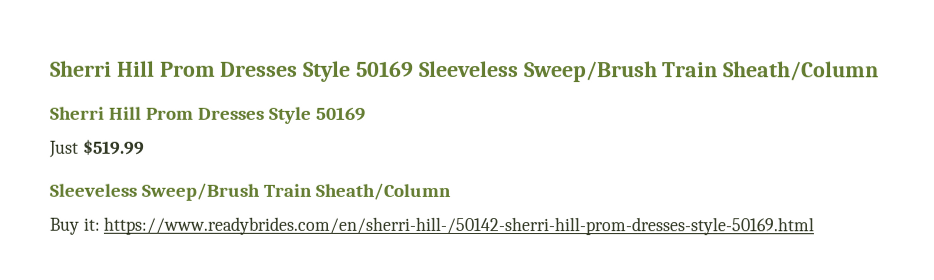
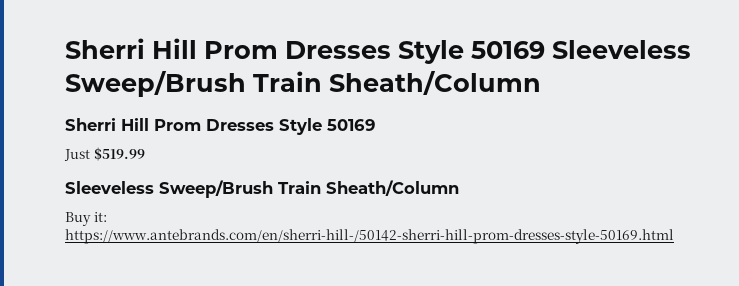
[103,216,815,236] https://www.readybrides.com/en/sherri-hill-/50142-sherri-hill-prom-dresses-style-50169.html -> [65,229,674,244] https://www.antebrands.com/en/sherri-hill-/50142-sherri-hill-prom-dresses-style-50169.html

